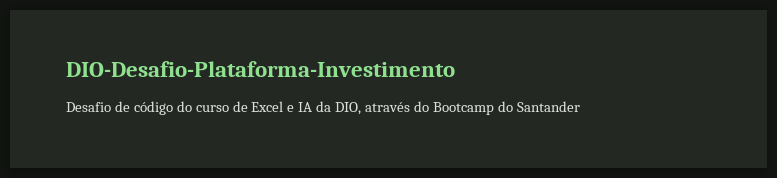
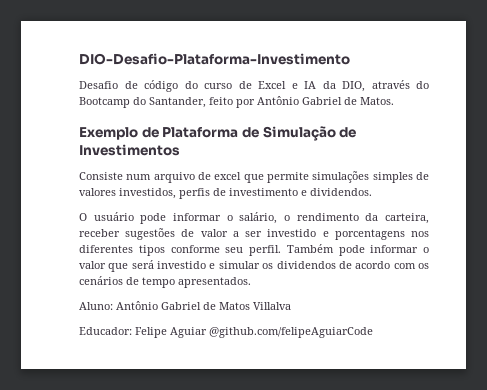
[516,101,580,112] Santander -> [149,96,394,108] [79,126,357,141] [79,144,180,156] [79,171,429,183] [79,188,372,199] [79,212,429,224] [79,228,430,240] [79,244,429,256] [79,260,430,272] [79,276,251,288] [79,301,291,310] [79,327,373,338] Santander, feito por Antônio Gabriel de Matos. // Exemplo de Plataforma de Simulação de Investimentos // Consiste num arquivo de excel que permite simulações simples de valores investidos, perfis de investimento e dividendos. // O usuário pode informar o salário, o rendimento da carteira, receber sugestões de valor a ser investido e porcentagens nos diferentes tipos conforme seu perfil. Também pode informar o valor que será investido e simular os dividendos de acordo com os cenários de tempo apresentados. // Aluno: Antônio Gabriel de Matos Villalva // Educador: Felipe Aguiar @github.com/felipeAguiarCode

